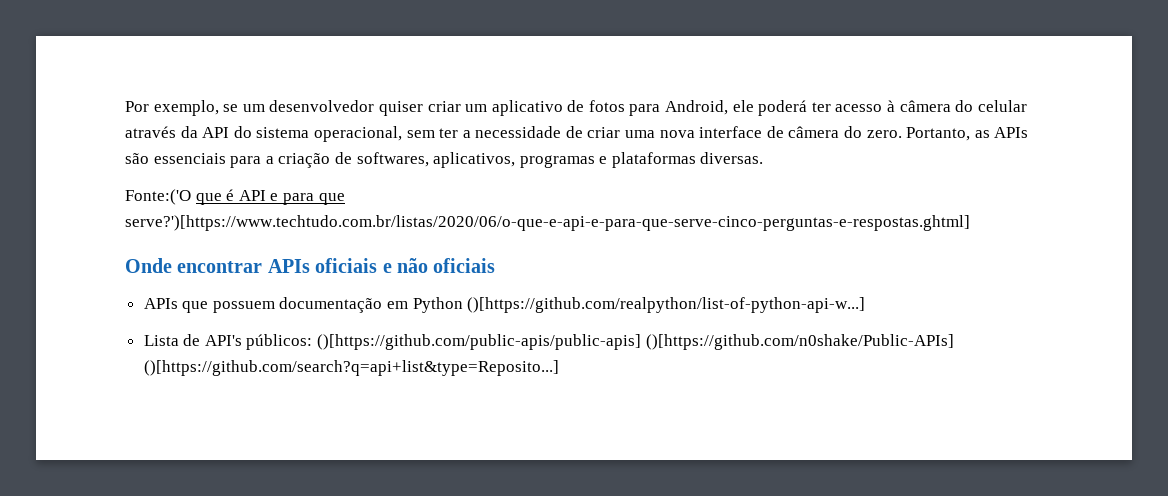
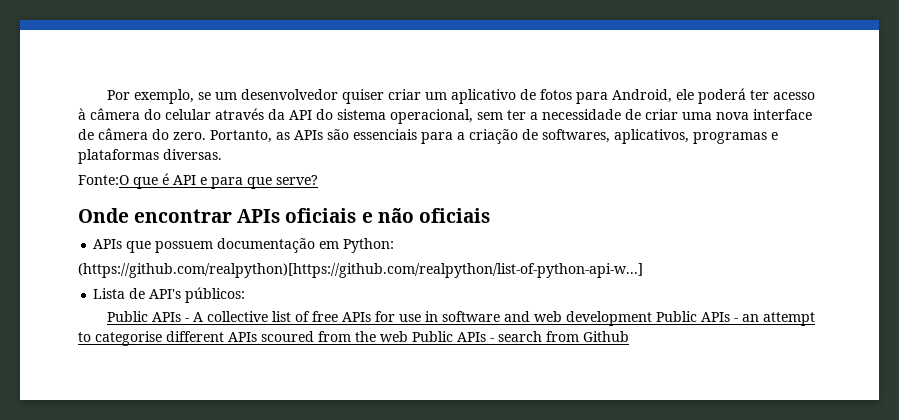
[125,189,191,205] Fonte:('O -> [78,175,129,185] Fonte:O
[125,215,970,231] serve?')[https://www.techtudo.com.br/listas/2020/06/o-que-e-api-e-para-que-serve-cinco-perguntas-e-respostas.ghtml] -> [276,175,318,185] serve?
[412,297,866,313] Python ()[https://github.com/realpython/list-of-python-api-w...] -> [343,238,395,253] [78,263,643,278] Python: // (https://github.com/realpython)[https://github.com/realpython/list-of-python-api-w...]
[317,334,954,350] [143,360,559,376] ()[https://github.com/public-apis/public-apis] ()[https://github.com/n0shake/Public-APIs] ()[https://github.com/search?q=api+list&type=Reposito...] -> [106,311,815,326] [78,331,629,346] // Public APIs - A collective list of free APIs for use in software and web development Public APIs - an attempt to categorise different APIs scoured from the web Public APIs - search from Github

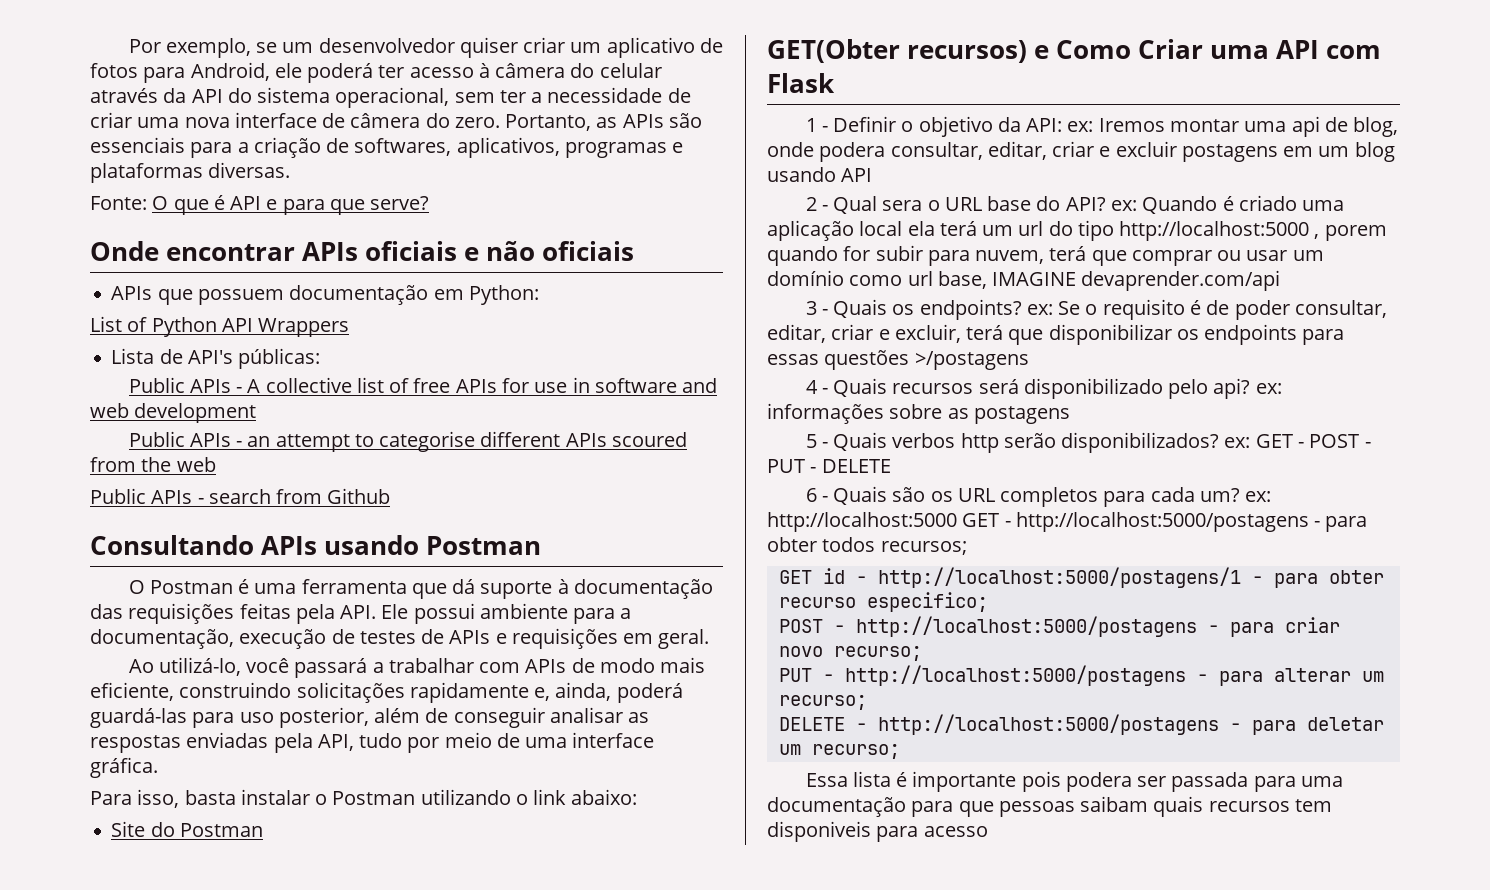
[78,175,129,185] Fonte:O -> [90,196,169,210] Fonte: O
[78,263,643,278] (https://github.com/realpython)[https://github.com/realpython/list-of-python-api-w...] -> [90,316,350,337] List of Python API Wrappers
[185,287,246,303] públicos: -> [238,348,321,369] públicas:
(652, 318) none -> (257, 413) //
(408, 336) none -> (216, 464) //
(629, 336) none -> [90,535,542,555] [128,579,713,599] [90,603,632,624] [90,628,710,649] [128,657,706,678] [90,682,683,703] [90,707,650,728] [90,732,655,753] [90,757,158,778] [90,789,638,808] [111,821,263,837] [767,39,1382,63] [767,73,835,93] [805,116,1399,137] [767,141,1395,162] [767,167,873,182] [805,195,1345,214] [767,220,1387,241] [767,245,1324,266] [767,270,1281,291] [805,299,1387,320] [767,324,1345,345] [767,350,1029,370] [805,378,1282,399] [767,403,1070,424] [805,432,1371,453] [767,459,891,473] [805,486,1272,507] [767,512,1368,532] [767,537,967,555] [778,567,1384,588] [778,592,988,612] [778,616,1340,637] [778,646,922,661] [778,665,1384,686] [778,695,867,710] [778,714,1384,735] [778,744,900,759] [805,771,1343,792] [767,796,1332,817] [767,821,988,842] // Consultando APIs usando Postman // O Postman é uma ferramenta que dá suporte à documentação das requisições feitas pela API. Ele possui ambiente para a documentação, execução de testes de APIs e requisições em geral. // Ao utilizá-lo, você passará a trabalhar com APIs de modo mais eficiente, construindo solicitações rapidamente e, ainda, poderá guardá-las para uso posterior, além de conseguir analisar as respostas enviadas pela API, tudo por meio de uma interface gráfica. // Para isso, basta instalar o Postman utilizando o link abaixo: // Site do Postman // GET(Obter recursos) e Como Criar uma API com Flask // 1 - Definir o objetivo da API: ex: Iremos montar uma api de blog, onde podera consultar, editar, criar e excluir postagens em um blog usando API // 2 - Qual sera o URL base do API? ex: Quando é criado uma aplicação local ela terá um url do tipo http://localhost:5000 , porem quando for subir para nuvem, terá que comprar ou usar um domínio como url base, IMAGINE devaprender.com/api // 3 - Quais os endpoints? ex: Se o requisito é de poder consultar, editar, criar e excluir, terá que disponibilizar os endpoints para essas questões >/postagens // 4 - Quais recursos será disponibilizado pelo api? ex: informações sobre as postagens // 5 - Quais verbos http serão disponibilizados? ex: GET - POST - PUT - DELETE // 6 - Quais são os URL completos para cada um? ex: http://localhost:5000 GET - http://localhost:5000/postagens - para obter todos recursos; // GET id - http://localhost:5000/postagens/1 - para obter recurso especifico; // POST - http://localhost:5000/postagens - para criar novo recurso; // PUT - http://localhost:5000/postagens - para alterar um recurso; // DELETE - http://localhost:5000/postagens - para deletar um recurso; // Essa lista é importante pois podera ser passada para uma documentação para que pessoas saibam quais recursos tem disponiveis para acesso

